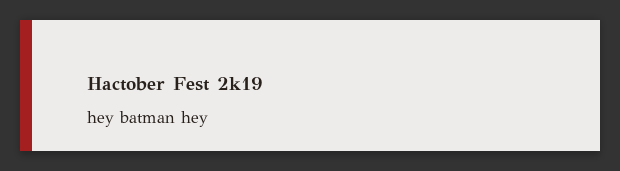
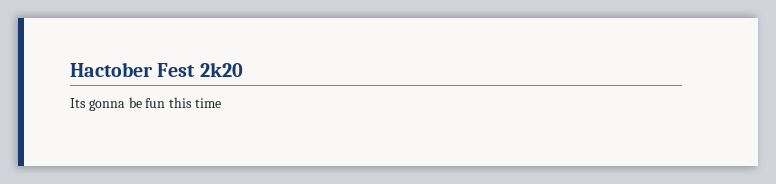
[217,77,263,90] [87,111,208,127] 2k19 // hey batman hey -> [199,62,243,77] [70,97,221,111] 2k20 // Its gonna be fun this time

